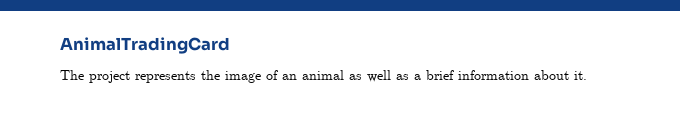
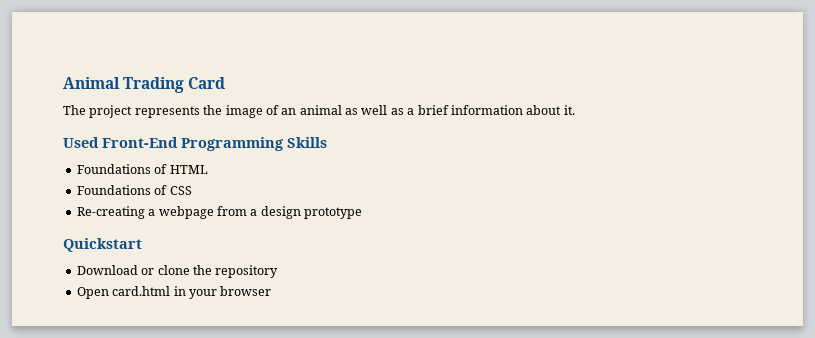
[60,37,230,54] AnimalTradingCard -> [63,77,226,93] Animal Trading Card
(587, 75) none -> [63,137,327,151] [76,164,208,174] [76,185,192,195] [76,206,362,219] [63,238,142,252] [76,265,279,278] [76,286,272,299] // Used Front-End Programming Skills // Foundations of HTML // Foundations of CSS // Re-creating a webpage from a design prototype // Quickstart // Download or clone the repository // Open card.html in your browser

